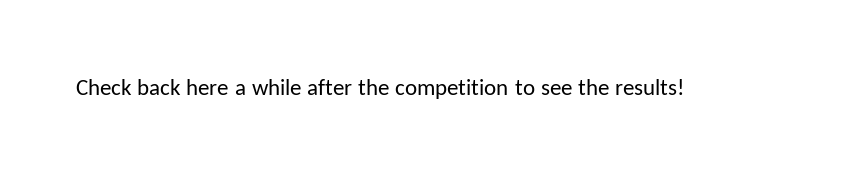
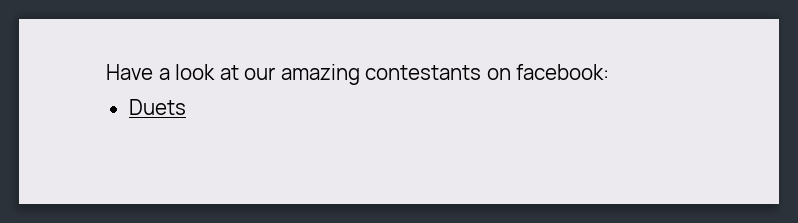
[76,79,685,99] Check back here a while after the competition to see the results! -> [106,64,610,85] [128,99,186,115] Have a look at our amazing contestants on facebook: // Duets

